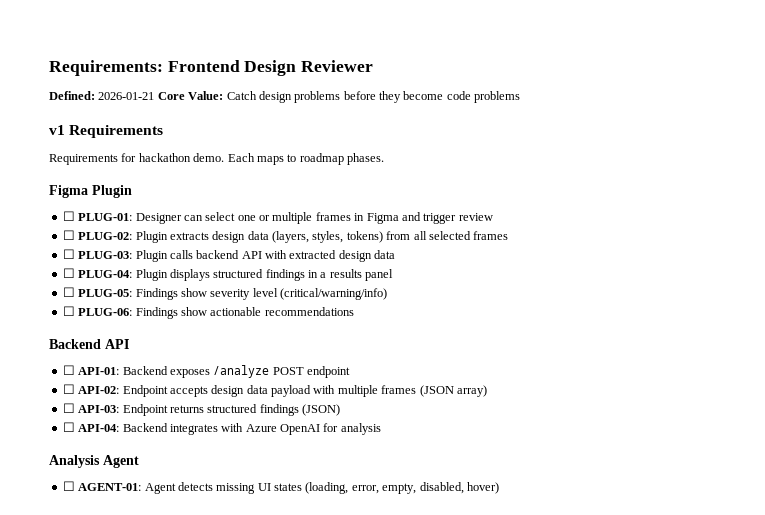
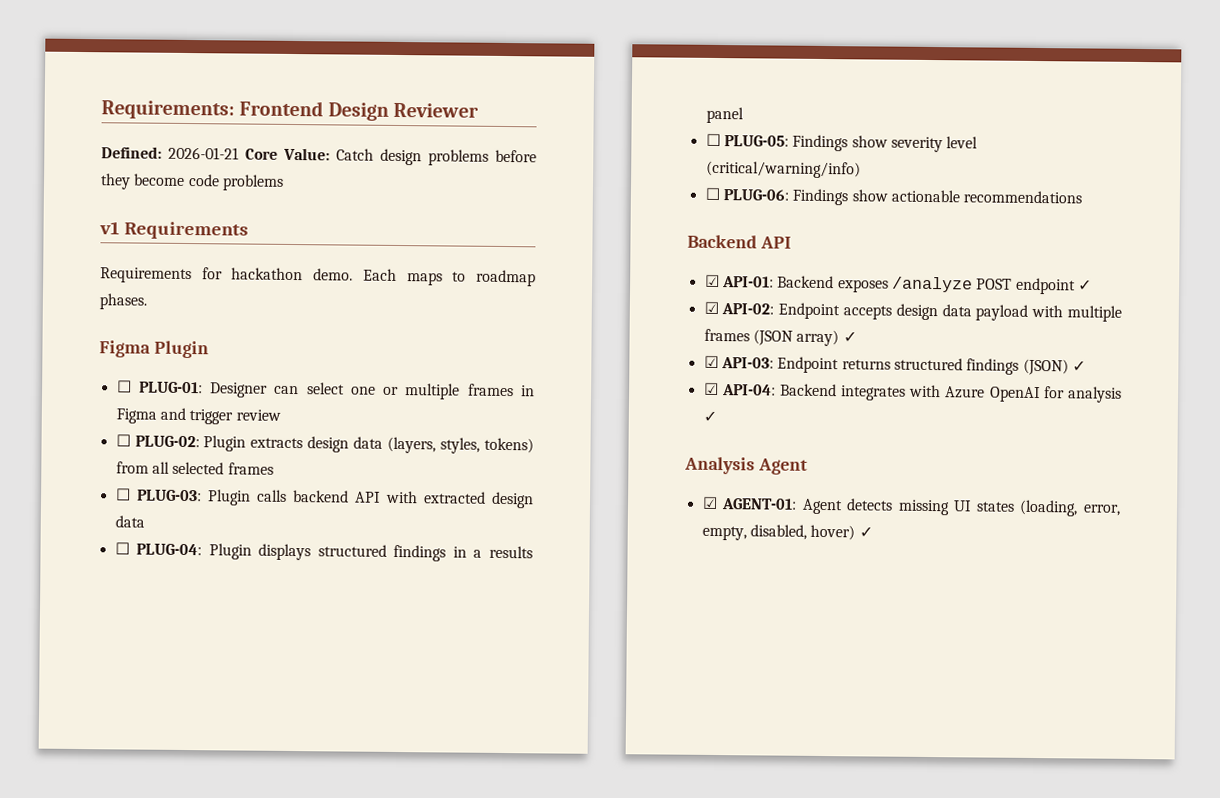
[62,365,75,375] ☐ -> [704,274,720,288] ☑
[62,384,75,394] // ☐ -> [1077,279,1092,291] [703,301,719,315] ✓ // ☑
[62,403,75,413] // ☐ -> [842,331,857,343] [703,355,719,369] ✓ // ☑
[62,422,75,432] // ☐ -> [1071,360,1086,372] [703,382,719,396] ✓ // ☑
(381, 429) none -> [702,410,717,423] ✓
[62,481,75,491] ☐ -> [701,496,718,510] ☑
(499, 488) none -> [858,526,873,538] ✓

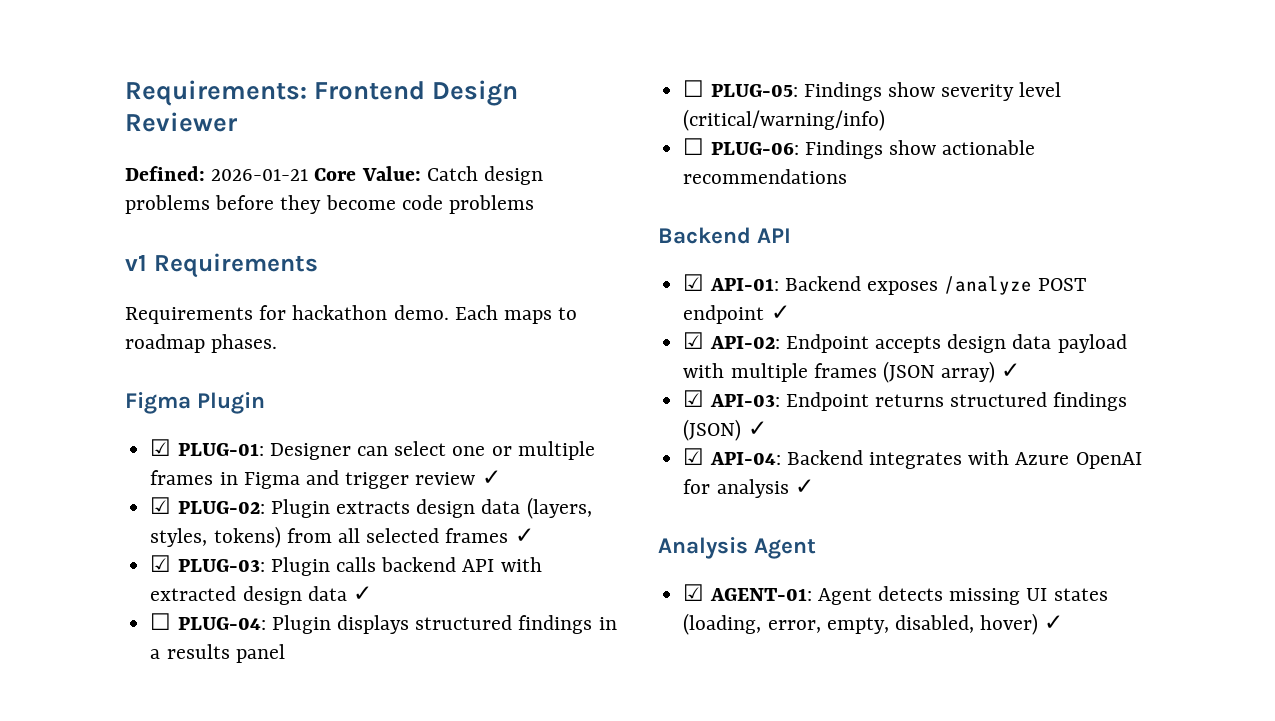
[116,380,132,393] ☐ -> [150,439,172,456] ☑
[115,434,131,447] // ☐ -> [481,470,501,485] [150,497,172,514] ✓ // ☑
[115,488,131,501] // ☐ -> [514,528,534,543] [150,555,172,572] ✓ // ☑
(145, 521) none -> [352,586,372,601] ✓

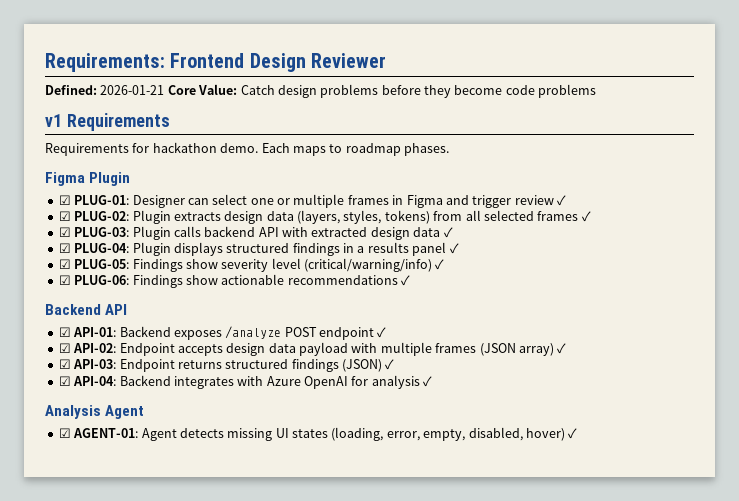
[150,613,172,630] ☐ -> [58,243,71,253] ☑
[683,80,705,97] // ☐ -> [449,243,459,254] [58,259,71,269] ✓ // ☑
[683,138,705,155] // ☐ -> [435,259,445,270] [58,275,71,285] ✓ // ☑
(848, 176) none -> [401,275,410,286] ✓

